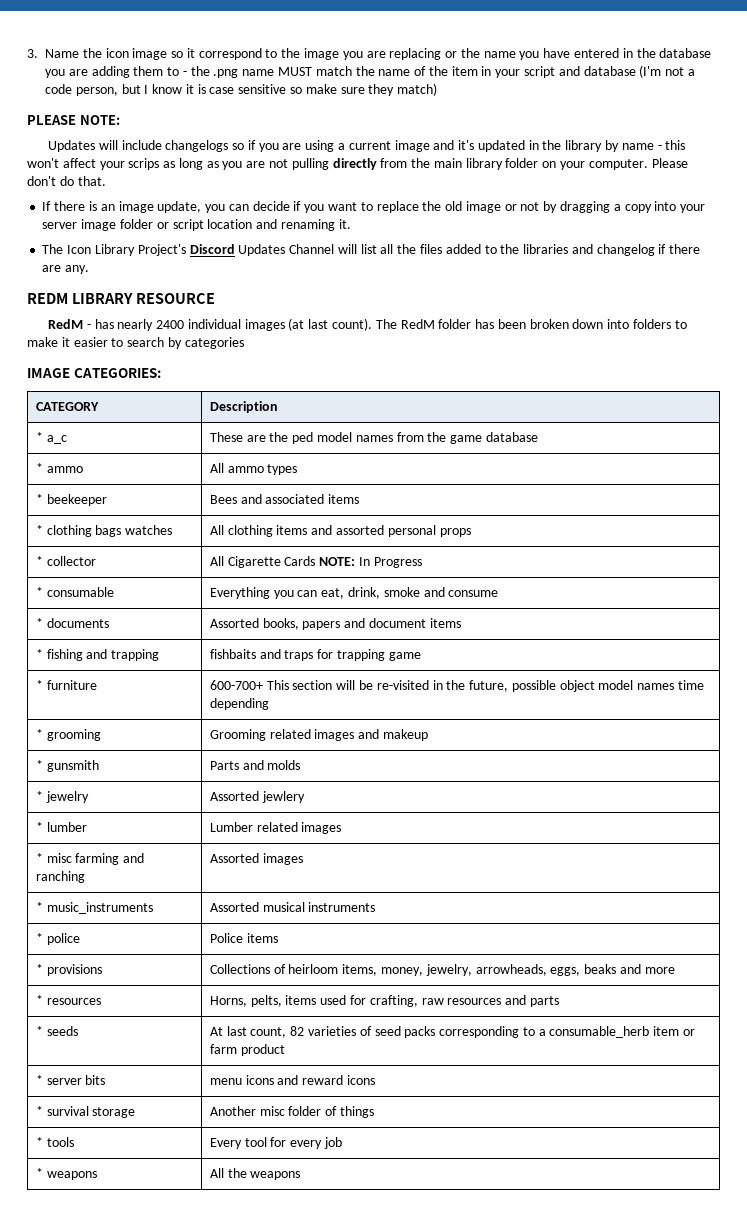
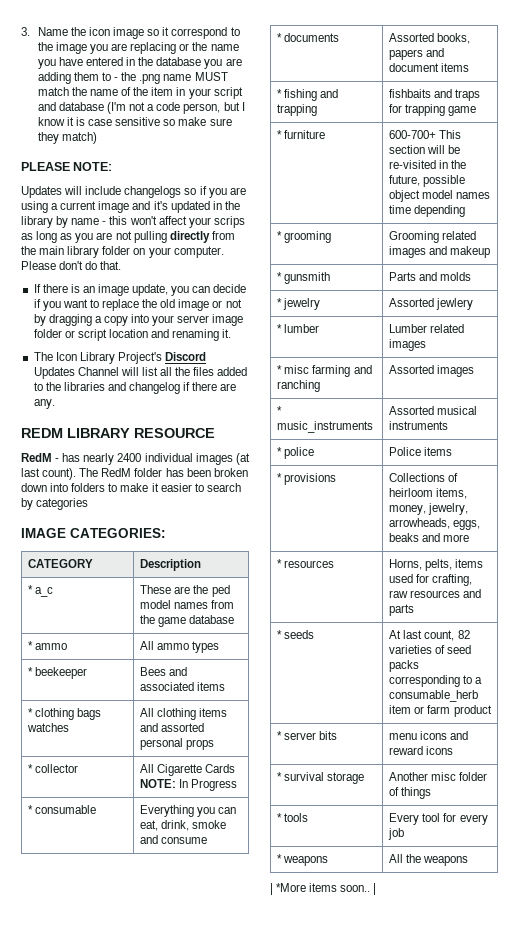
(301, 1175) none -> [270,883,377,895] // | *More items soon.. |

